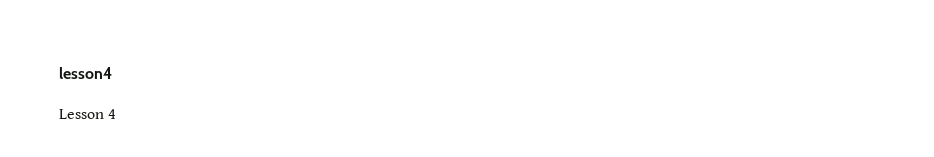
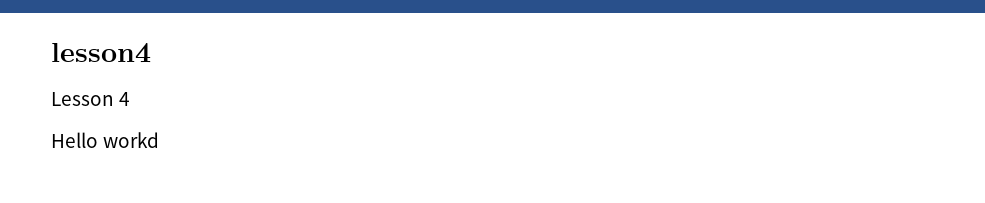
(117, 114) none -> [51,132,160,148] // Hello workd

